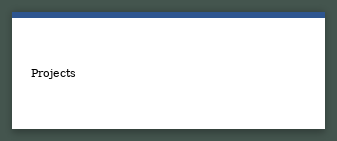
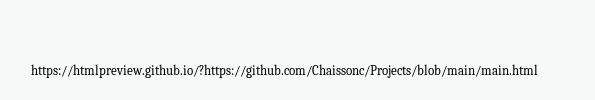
[31,69,76,79] Projects -> [31,64,538,78] https://htmlpreview.github.io/?https://github.com/Chaissonc/Projects/blob/main/main.html

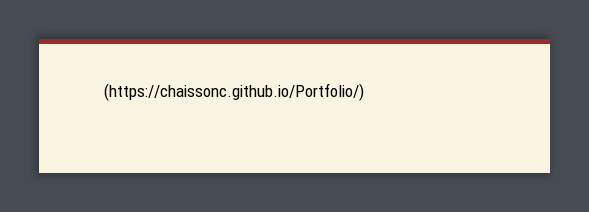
[31,64,538,78] https://htmlpreview.github.io/?https://github.com/Chaissonc/Projects/blob/main/main.html -> [104,83,364,101] (https://chaissonc.github.io/Portfolio/)

